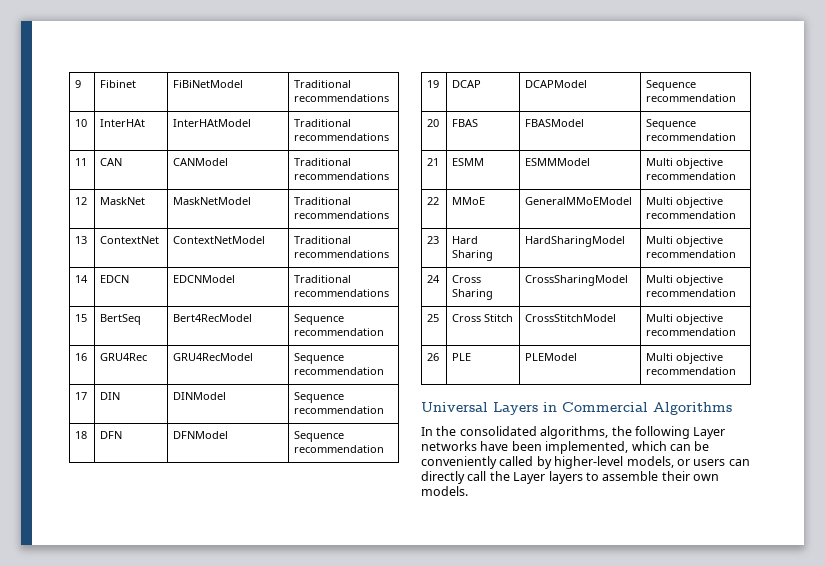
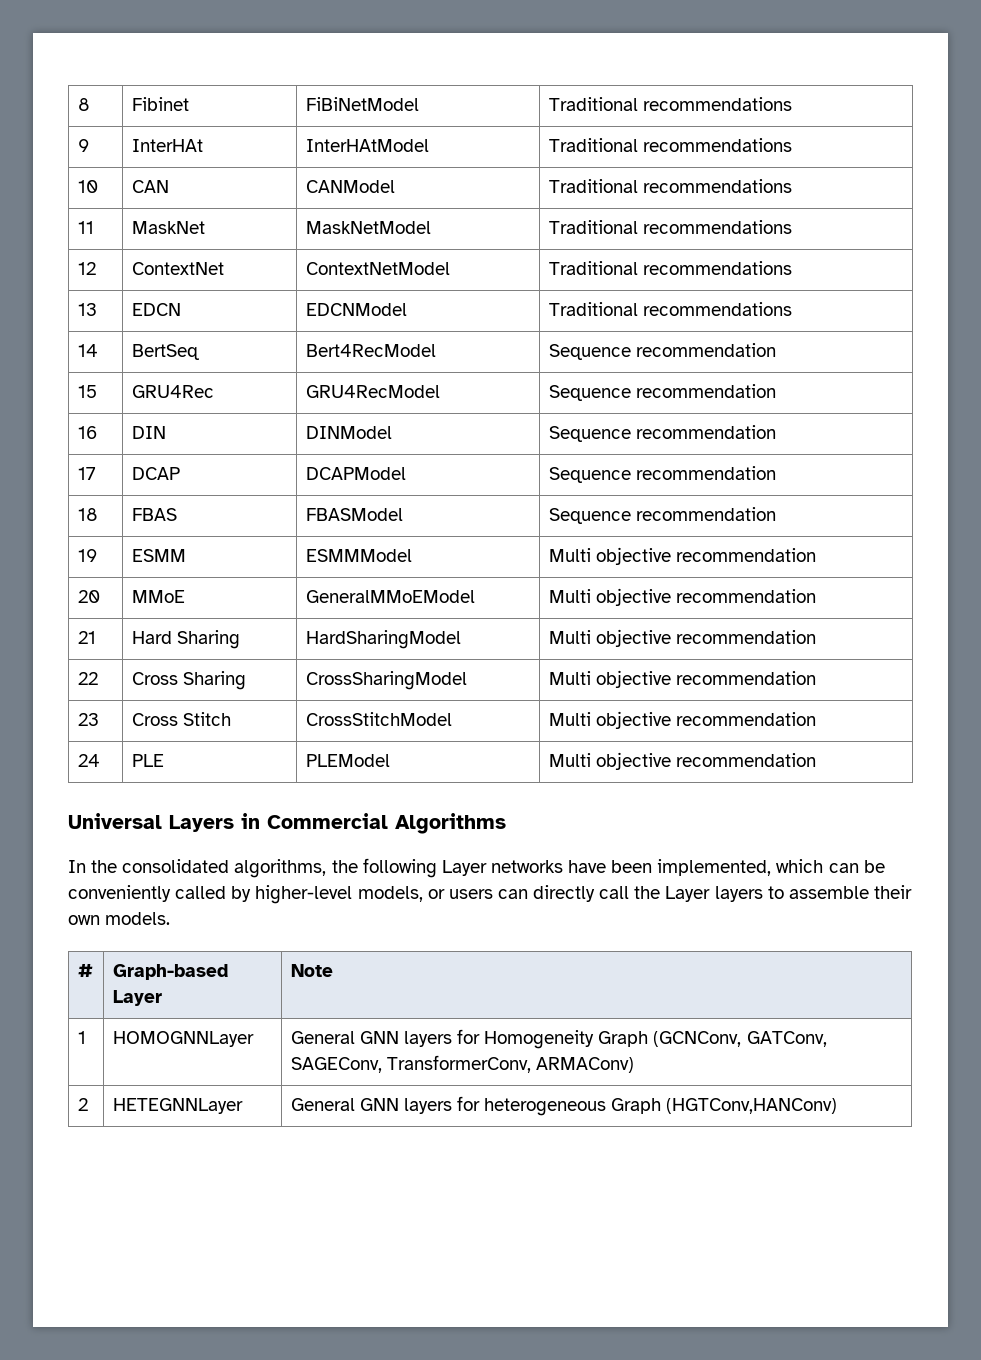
[75,80,82,88] 9 -> [77,98,90,111] 8
[75,119,88,127] 10 -> [77,139,89,152] 9
[75,158,88,166] 11 -> [77,180,98,193] 10
[75,197,88,205] 12 -> [77,221,94,234] 11
[75,236,88,244] 13 -> [77,262,96,275] 12
[75,275,89,283] 14 -> [77,303,97,316] 13
[75,314,88,322] 15 -> [77,344,98,357] 14
[75,353,88,361] 16 -> [77,385,97,398] 15
[75,392,88,400] 17 -> [77,426,97,439] 16
[75,431,88,439] [100,431,123,439] [173,431,229,439] [294,431,345,442] [294,445,385,453] [427,80,440,88] 18 | DFN | DFNModel | Sequence recommendation // 19 -> [77,467,96,480] 17
[427,119,440,127] 20 -> [77,508,98,521] 18
[427,158,440,166] 21 -> [77,549,97,562] 19
[427,197,440,205] 22 -> [77,590,100,603] 20
[427,236,440,244] 23 -> [77,631,96,644] 21
[427,275,441,283] 24 -> [77,672,98,685] 22
[427,314,440,322] 25 -> [77,713,99,726] 23
[427,353,440,361] 26 -> [77,754,100,767] 24
(468, 491) none -> [77,964,93,977] [112,964,228,980] [112,990,162,1006] [290,964,333,977] [77,1031,86,1044] [112,1031,254,1047] [290,1029,827,1049] [290,1055,634,1073] [77,1098,88,1111] [112,1098,243,1114] [290,1096,838,1116] // # | Graph-based Layer | Note // 1 | HOMOGNNLayer | General GNN layers for Homogeneity Graph (GCNConv, GATConv, SAGEConv, TransformerConv, ARMAConv) // 2 | HETEGNNLayer | General GNN layers for heterogeneous Graph (HGTConv,HANConv)

